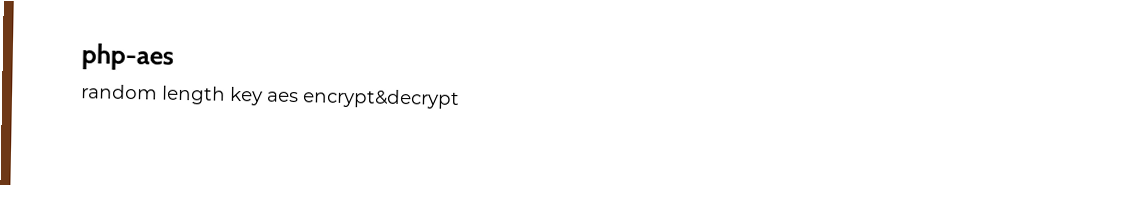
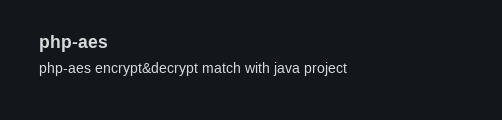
[81,84,460,110] random length key aes encrypt&decrypt -> [39,62,347,76] php-aes encrypt&decrypt match with java project

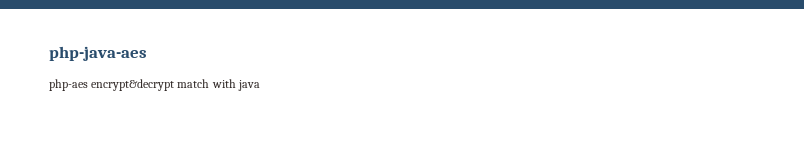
[39,35,108,52] php-aes -> [49,46,147,61] php-java-aes
[304,62,347,76] project -> (260, 85) none

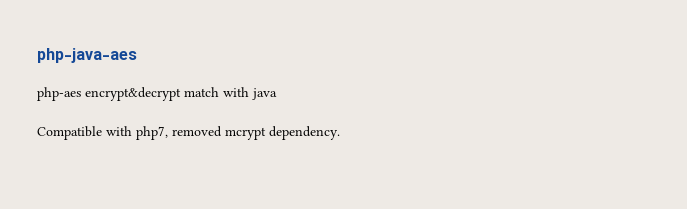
(260, 85) none -> [37,126,340,140] // Compatible with php7, removed mcrypt dependency.

